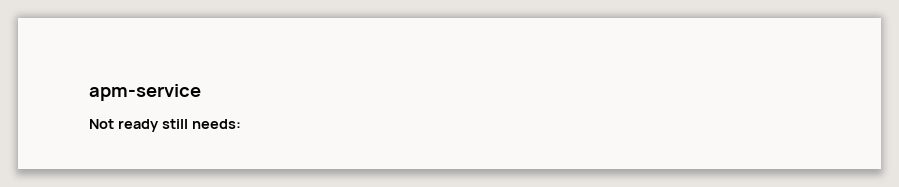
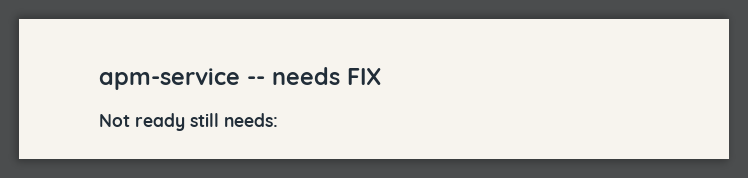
(201, 92) none -> [247,67,381,85] -- needs FIX

